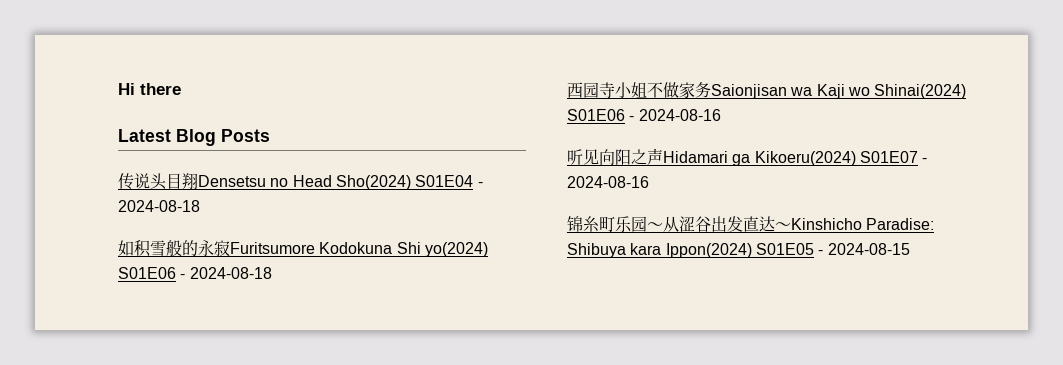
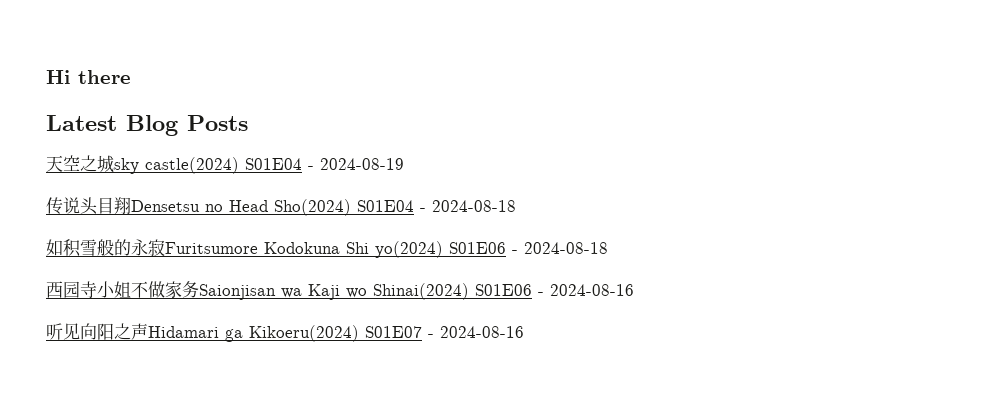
(270, 135) none -> [46,155,404,174] // 天空之城sky castle(2024) S01E04 - 2024-08-19
[567,216,935,232] [567,243,910,258] // 锦糸町乐园～从涩谷出发直达～Kinshicho Paradise: Shibuya kara Ippon(2024) S01E05 - 2024-08-15 -> (524, 332) none

